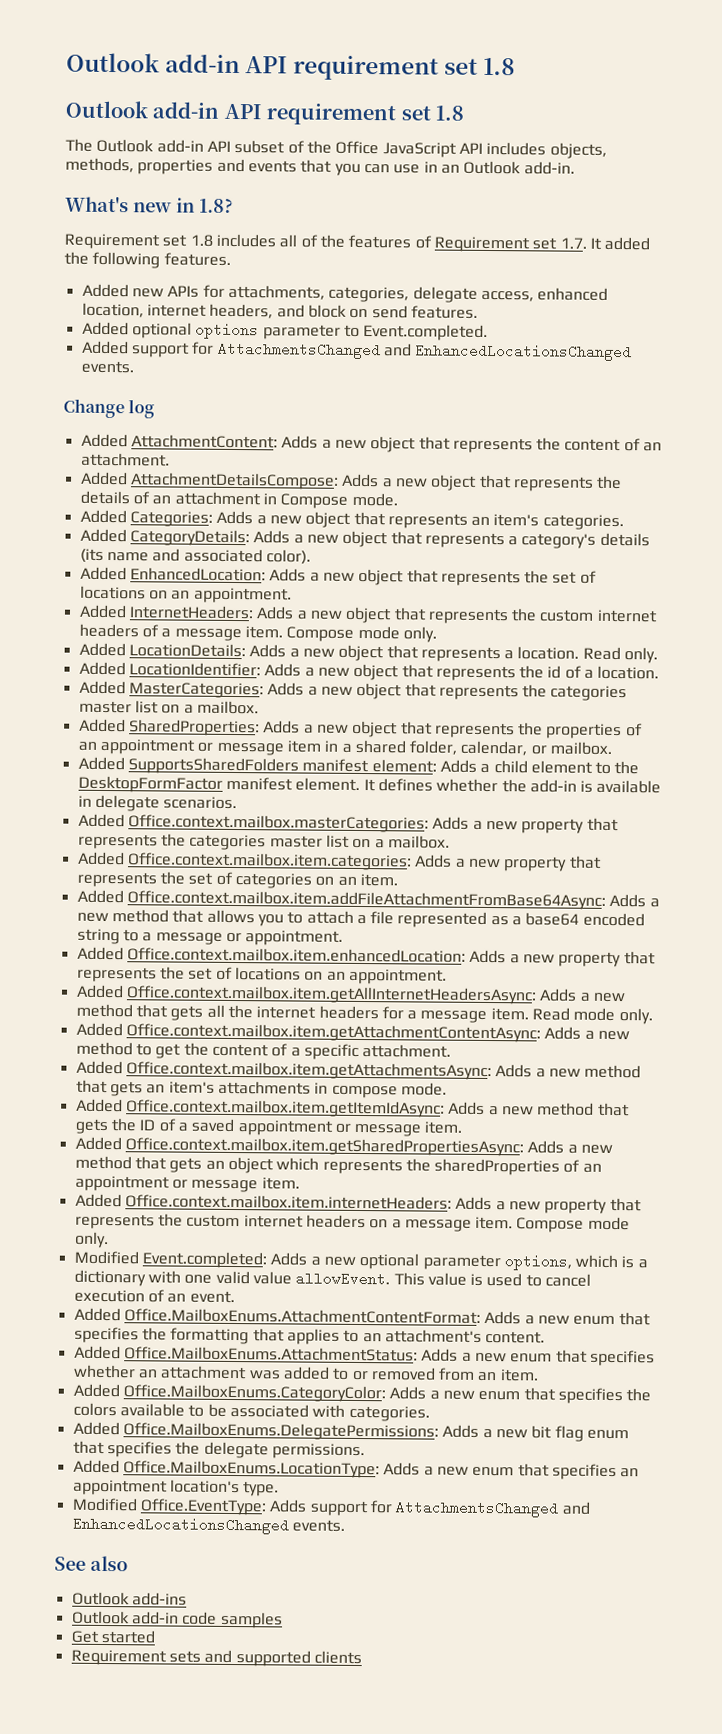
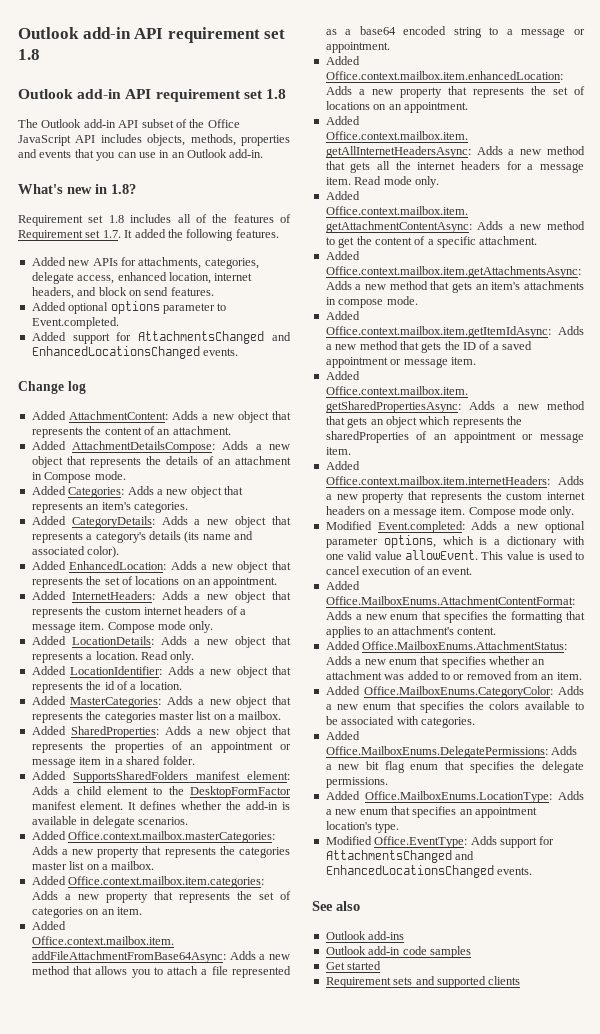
[409,740,613,756] folder, calendar, or mailbox. -> [162,756,195,765] folder.

